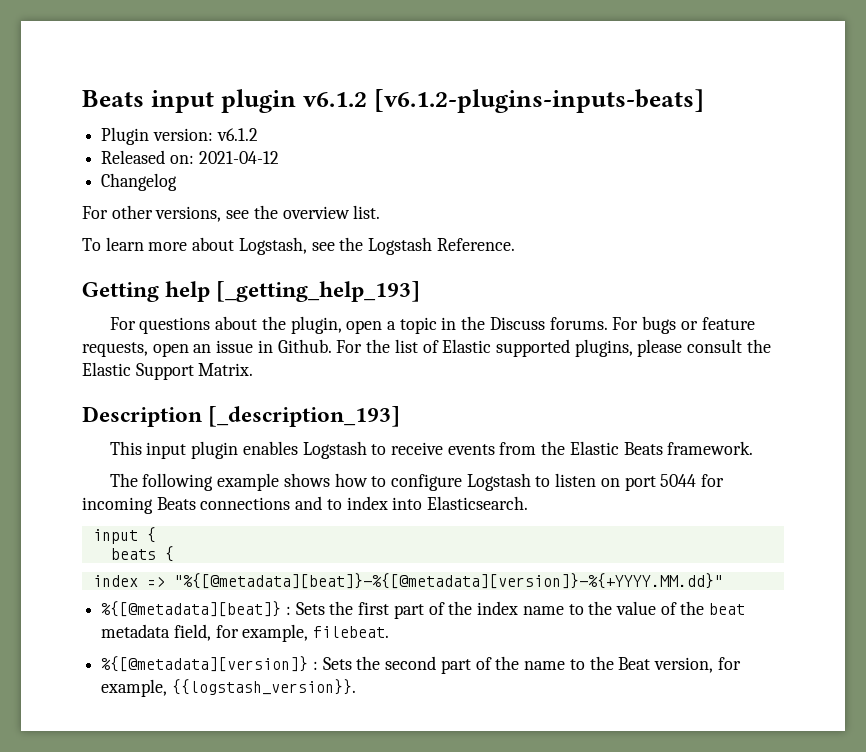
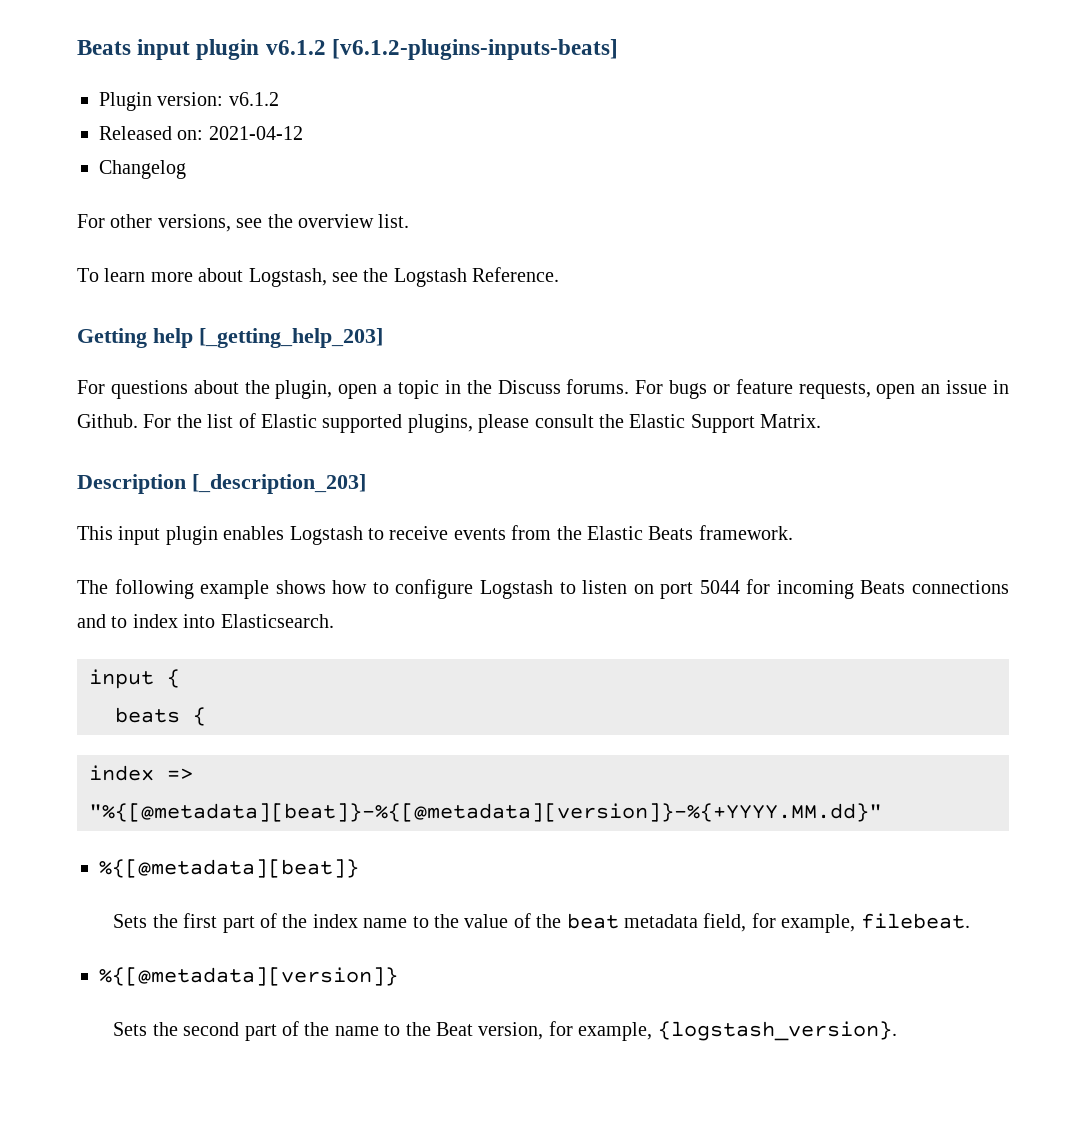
[216,281,421,302] [_getting_help_193] -> [199,328,383,348] [_getting_help_203]
[208,406,401,427] [_description_193] -> [192,474,366,494] [_description_203]
[285,606,291,615] : -> (359, 868) //
[312,661,318,670] : -> (398, 976) //
[171,679,356,695] {{logstash_version}}. -> [657,1021,897,1041] {logstash_version}.

